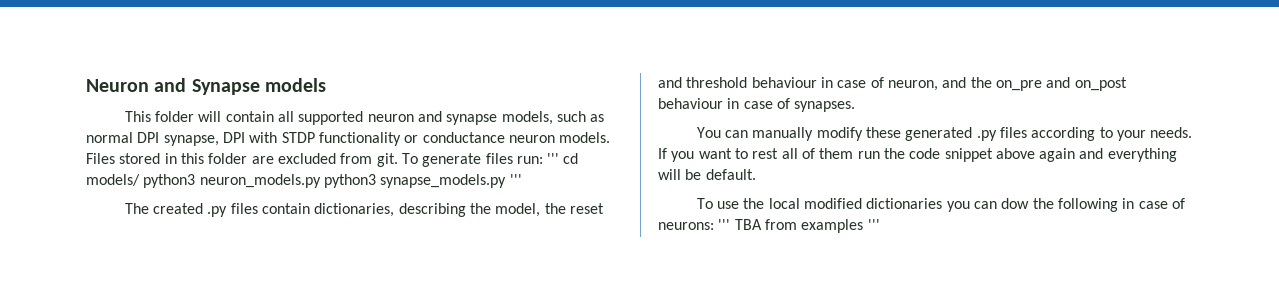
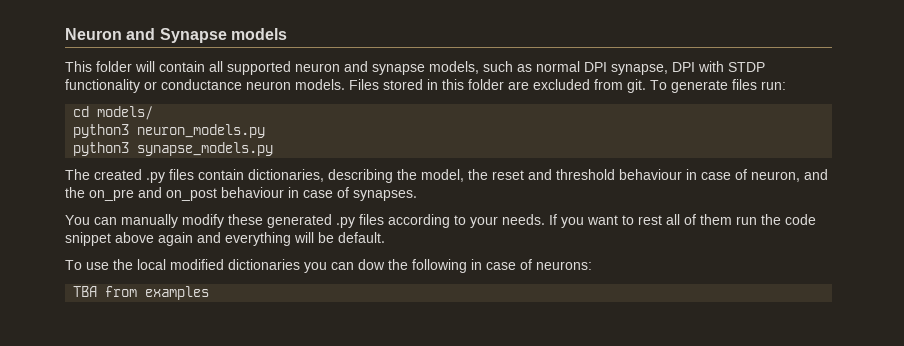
[547,153,560,164] ''' -> (786, 85) //
(140, 180) none -> (154, 113) //
(321, 181) none -> (266, 131) //
[509,174,522,185] ''' -> (274, 149) none
[718,219,731,230] ''' -> (592, 265) //
[867,219,880,230] ''' -> (210, 293) none

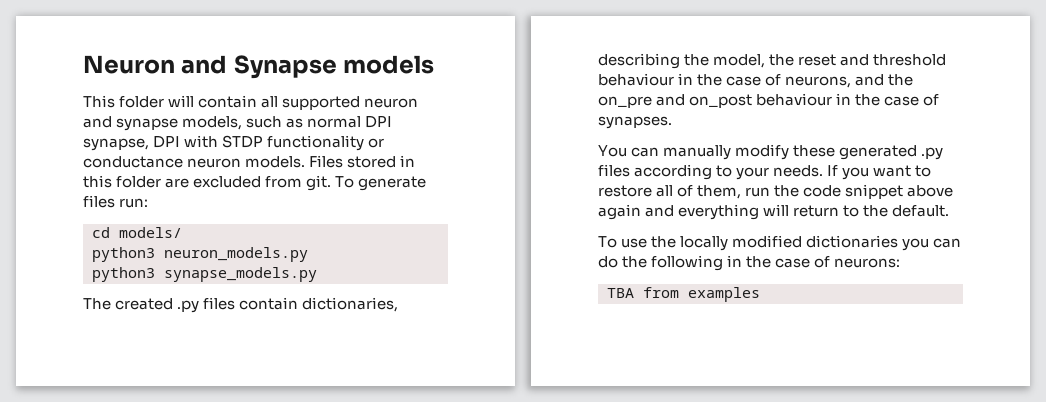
[701,169,800,182] case of neuron, -> [697,74,852,88] the case of neurons,
(299, 192) none -> [855,94,881,106] the
[638,215,662,225] rest -> [598,185,652,197] restore
[700,214,732,225] them -> [697,185,742,199] them,
[318,232,334,243] be -> [793,205,889,217] return to the
[137,259,166,270] local -> [680,236,729,251] locally
[358,259,385,270] dow -> [598,256,618,268] do
(482, 264) none -> [746,256,772,268] the

